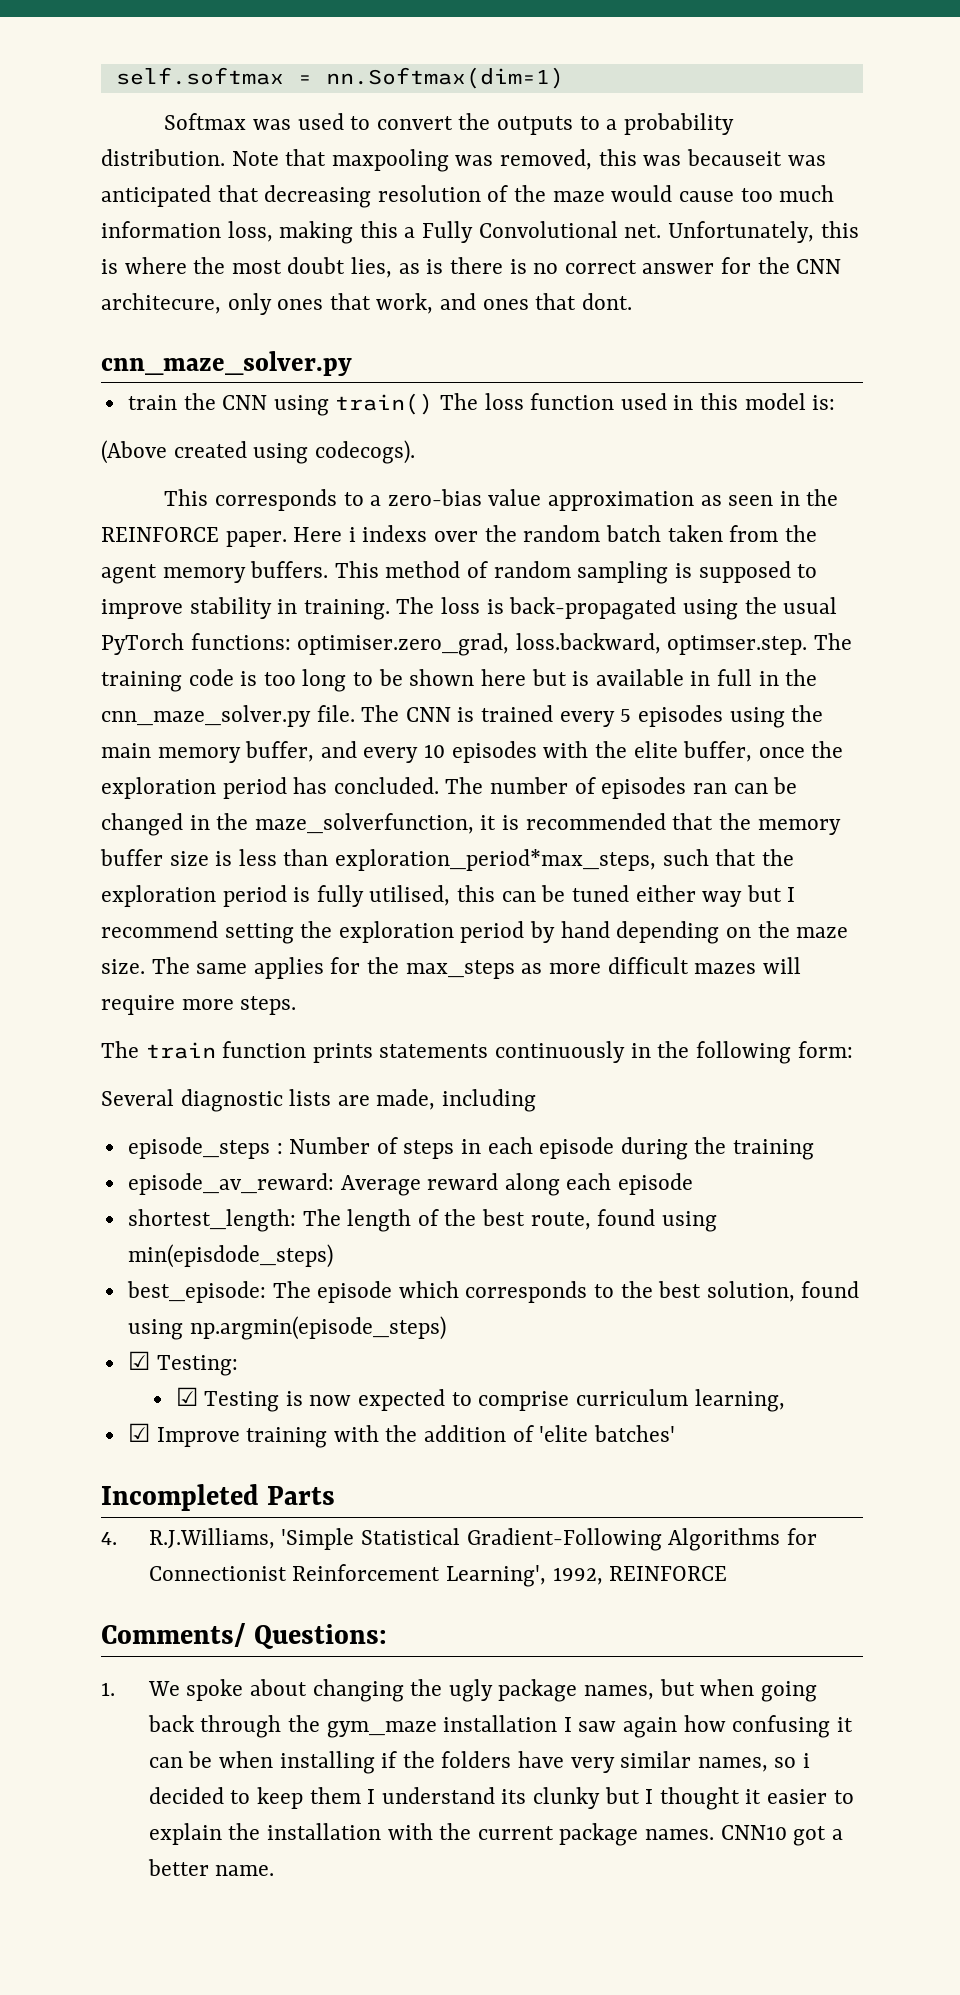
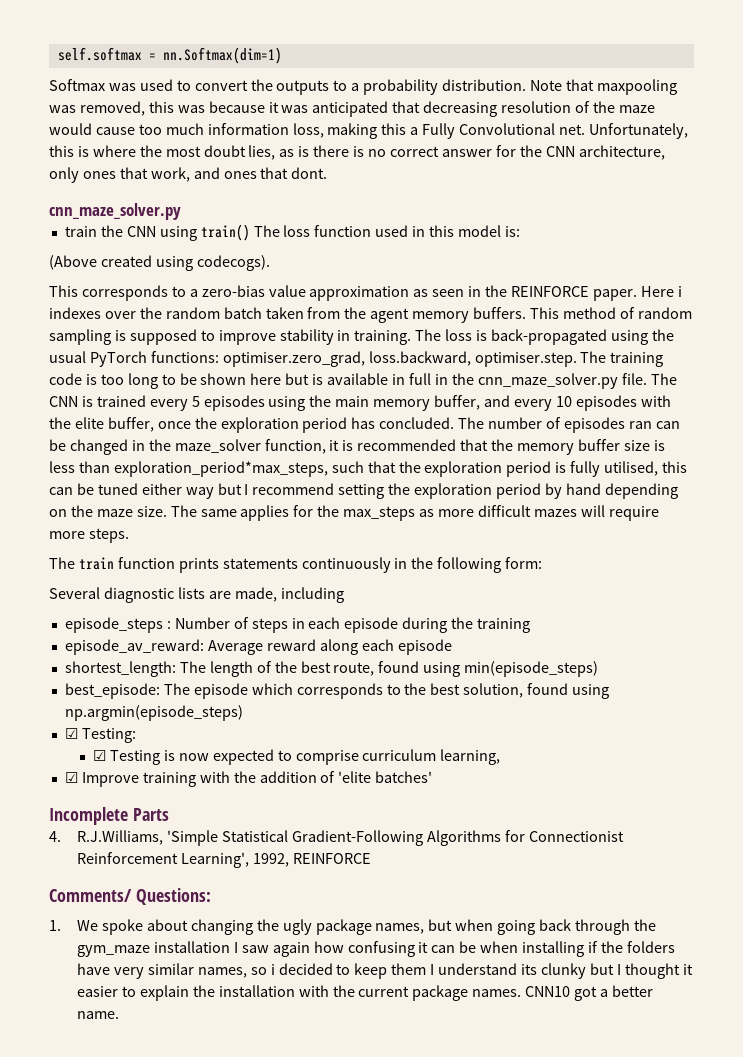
[686,149,782,166] becauseit -> [208,101,279,113] because it
[101,293,221,314] architecure, -> [578,145,665,160] architecture,
[362,525,428,542] indexs -> [49,307,101,319] indexes
[667,635,808,655] optimser.step. -> [474,352,577,367] optimiser.step.
[254,813,474,834] maze_solverfunction, -> [174,439,326,454] maze_solver function,
[127,1244,333,1268] min(episdode_steps) -> [464,661,599,677] min(episode_steps)
[101,1484,259,1511] Incompleted -> [49,807,128,825] Incomplete

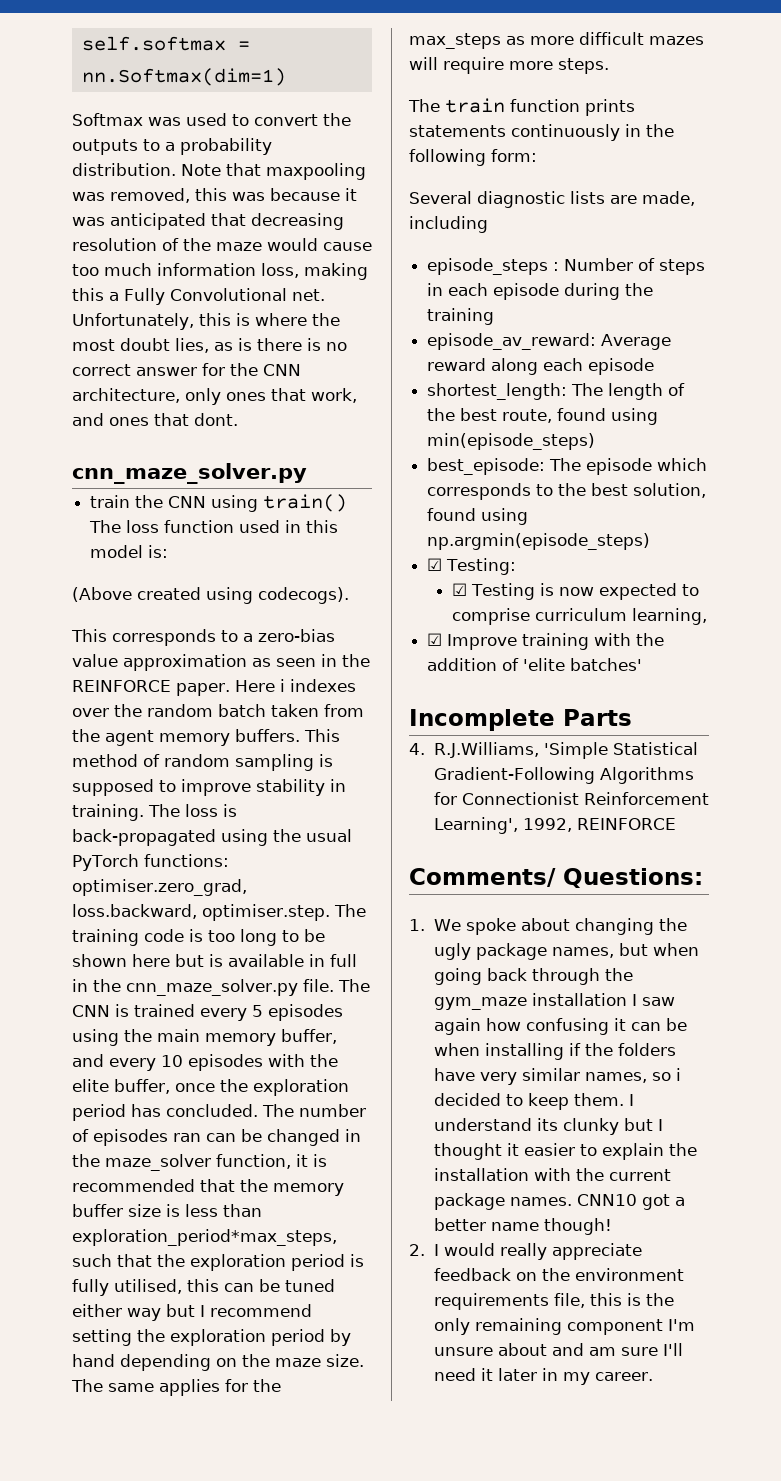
[391,963,427,975] them -> [573,1093,624,1106] them.
[77,1011,120,1019] name. -> [490,1218,612,1235] [409,1243,642,1260] [433,1268,684,1281] [433,1293,674,1310] [433,1318,695,1335] [433,1343,683,1356] [433,1368,653,1385] name though! // 2. I would really appreciate feedback on the environment requirements file, this is the only remaining component I'm unsure about and am sure I'll need it later in my career.

